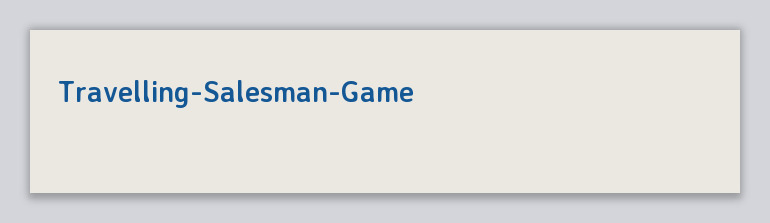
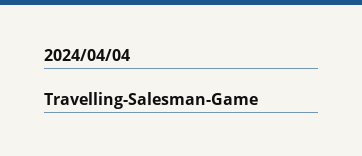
(58, 94) none -> [44,49,130,61] 2024/04/04 //

